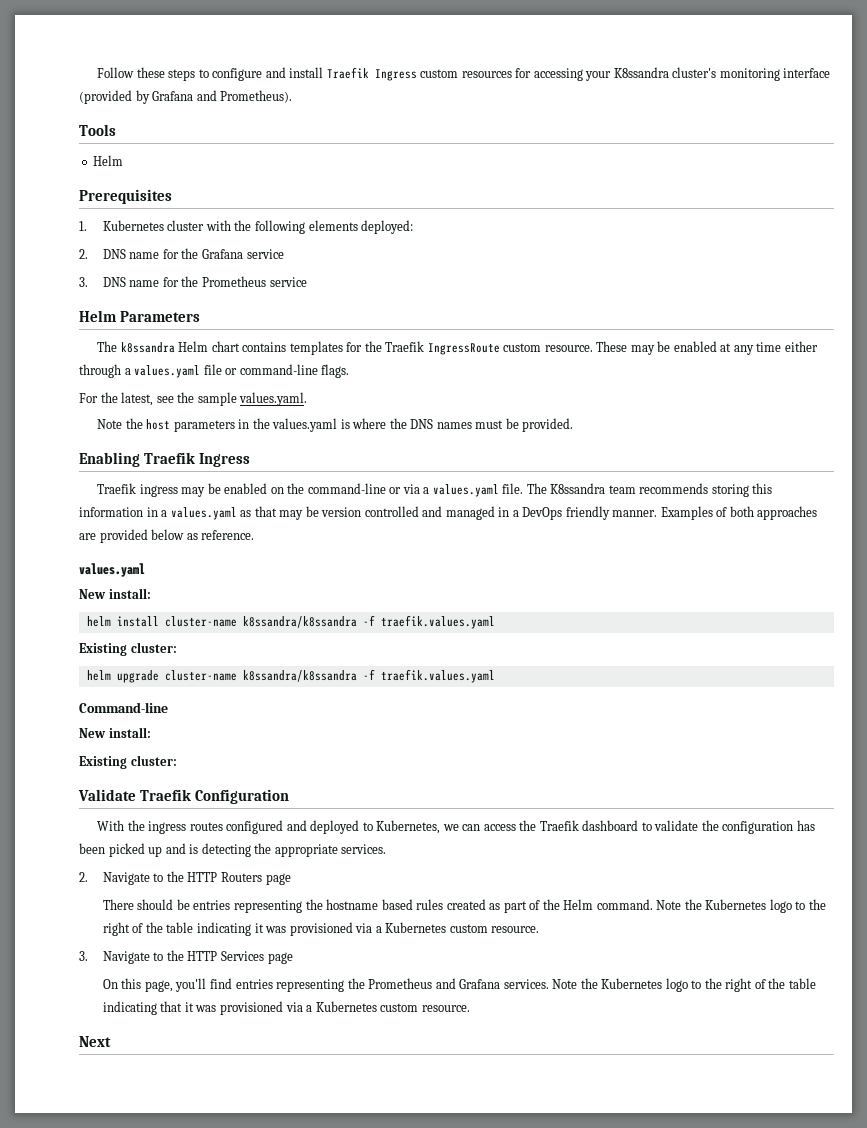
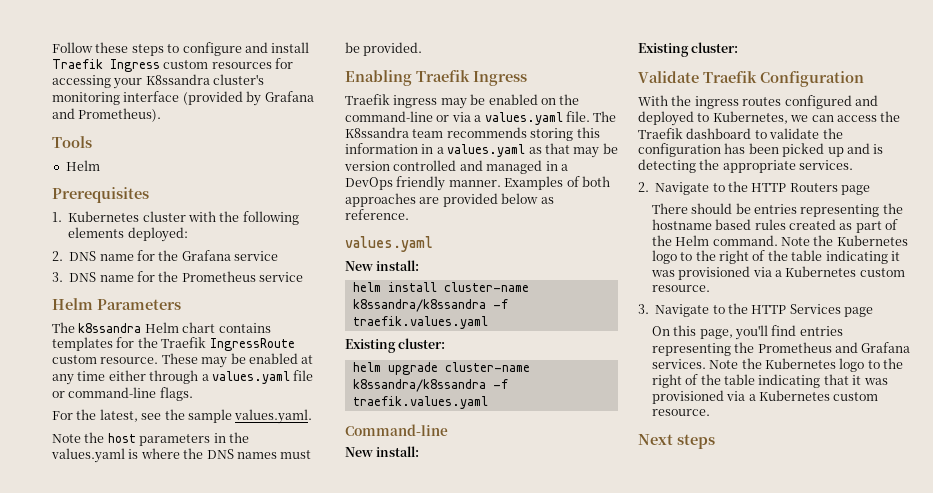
(111, 1041) none -> [677,434,715,449] steps

